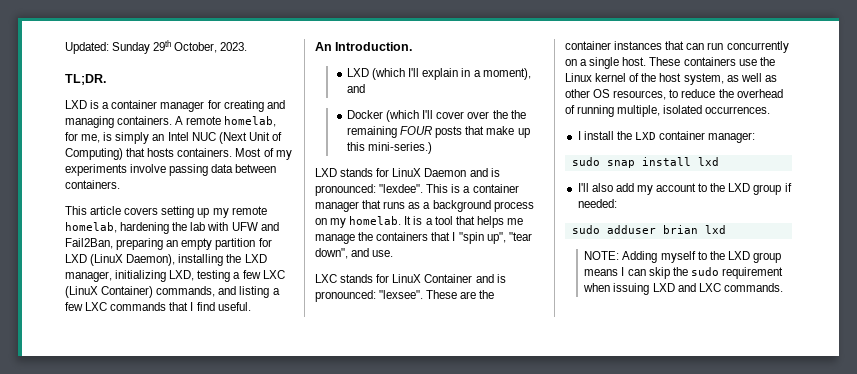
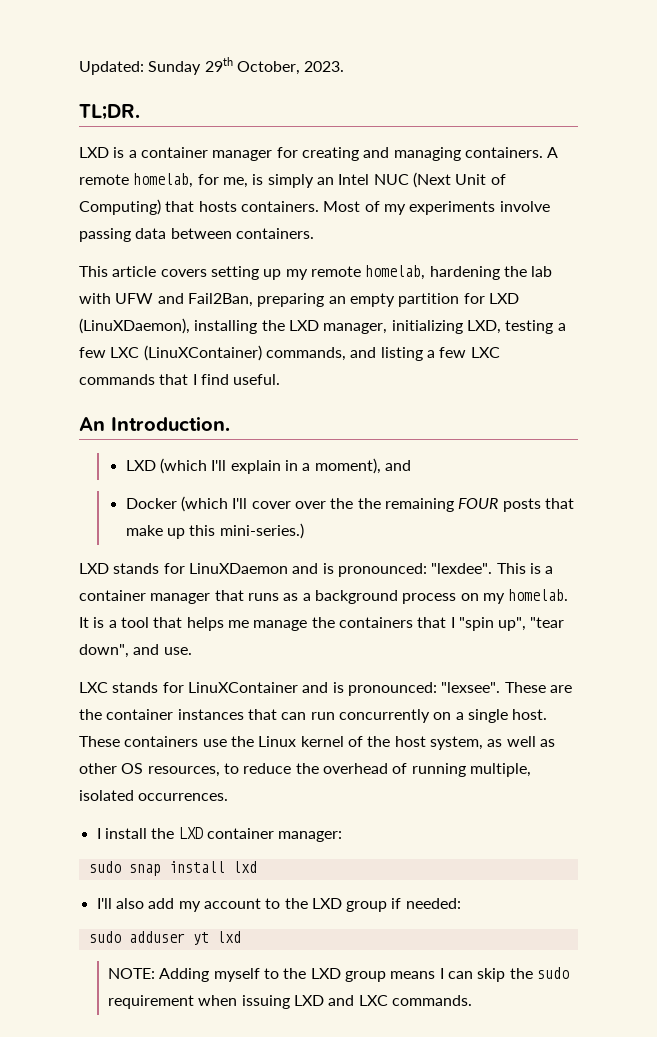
[90,254,176,266] (LinuX Daemon), -> [79,318,190,334] (LinuXDaemon),
[65,286,154,298] (LinuX Container) -> [143,345,262,361] (LinuXContainer)
[392,168,467,177] LinuX Daemon -> [188,563,288,574] LinuXDaemon
[392,274,473,283] LinuX Container -> [187,682,298,693] LinuXContainer
[662,225,698,234] brian -> [192,932,209,945] yt

